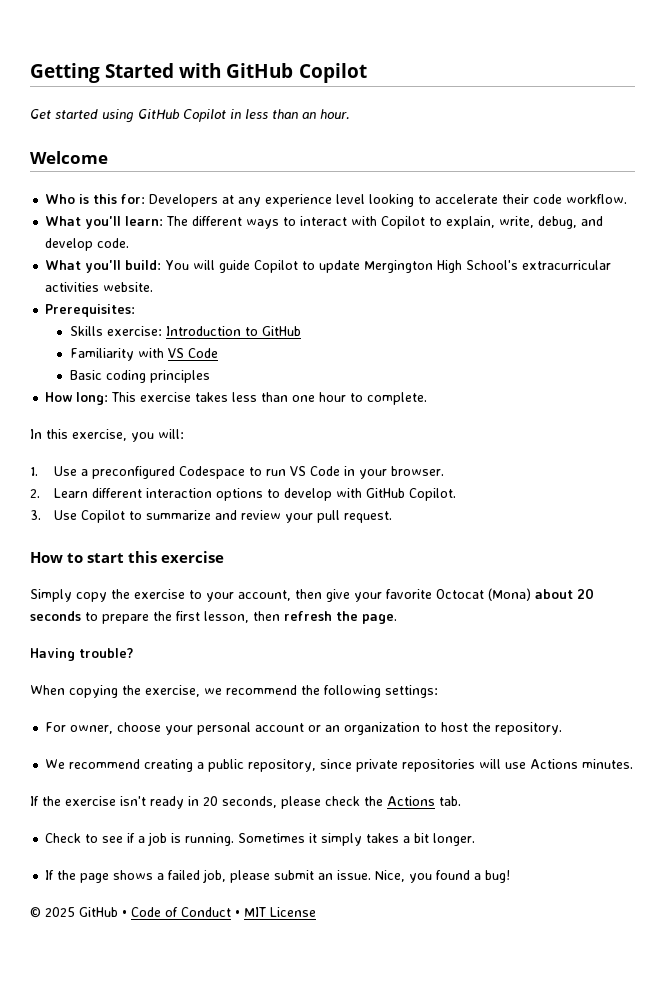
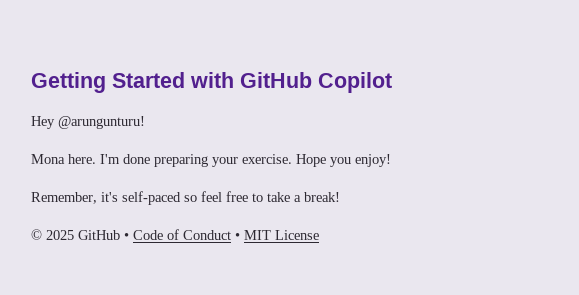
[30,109,350,123] [30,151,108,164] [45,194,628,207] [45,216,604,229] [45,238,130,251] [45,260,612,273] [45,282,154,292] [45,304,136,317] [69,326,301,336] [69,348,218,361] [69,370,210,383] [45,392,428,405] [30,429,184,442] [30,466,445,479] [30,488,457,501] [30,510,393,523] [30,551,225,563] [30,588,594,602] [30,611,397,624] [30,648,133,661] [30,685,438,698] [45,722,563,735] [45,759,634,772] [30,796,461,809] [45,832,476,846] [45,869,511,883] Get started using GitHub Copilot in less than an hour. // Welcome // Who is this for: Developers at any experience level looking to accelerate their code workflow. // What you'll learn: The different ways to interact with Copilot to explain, write, debug, and develop code. // What you'll build: You will guide Copilot to update Mergington High School's extracurricular activities website. // Prerequisites: // Skills exercise: Introduction to GitHub // Familiarity with VS Code // Basic coding principles // How long: This exercise takes less than one hour to complete. // In this exercise, you will: // 1. Use a preconfigured Codespace to run VS Code in your browser. // 2. Learn different interaction options to develop with GitHub Copilot. // 3. Use Copilot to summarize and review your pull request. // How to start this exercise // Simply copy the exercise to your account, then give your favorite Octocat (Mona) about 20 seconds to prepare the first lesson, then refresh the page. // Having trouble? // When copying the exercise, we recommend the following settings: // For owner, choose your personal account or an organization to host the repository. // We recommend creating a public repository, since private repositories will use Actions minutes. // If the exercise isn't ready in 20 seconds, please check the Actions tab. // Check to see if a job is running. Sometimes it simply takes a bit longer. // If the page shows a failed job, please submit an issue. Nice, you found a bug! -> [31,116,145,129] [31,154,391,167] [31,191,340,205] Hey @arungunturu! // Mona here. I'm done preparing your exercise. Hope you enjoy! // Remember, it's self-paced so feel free to take a break!

